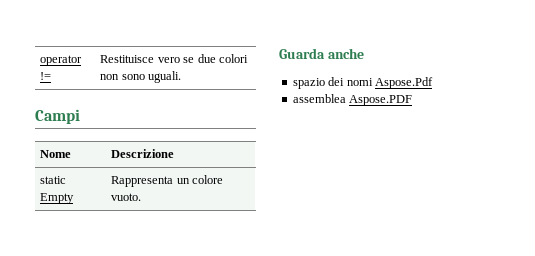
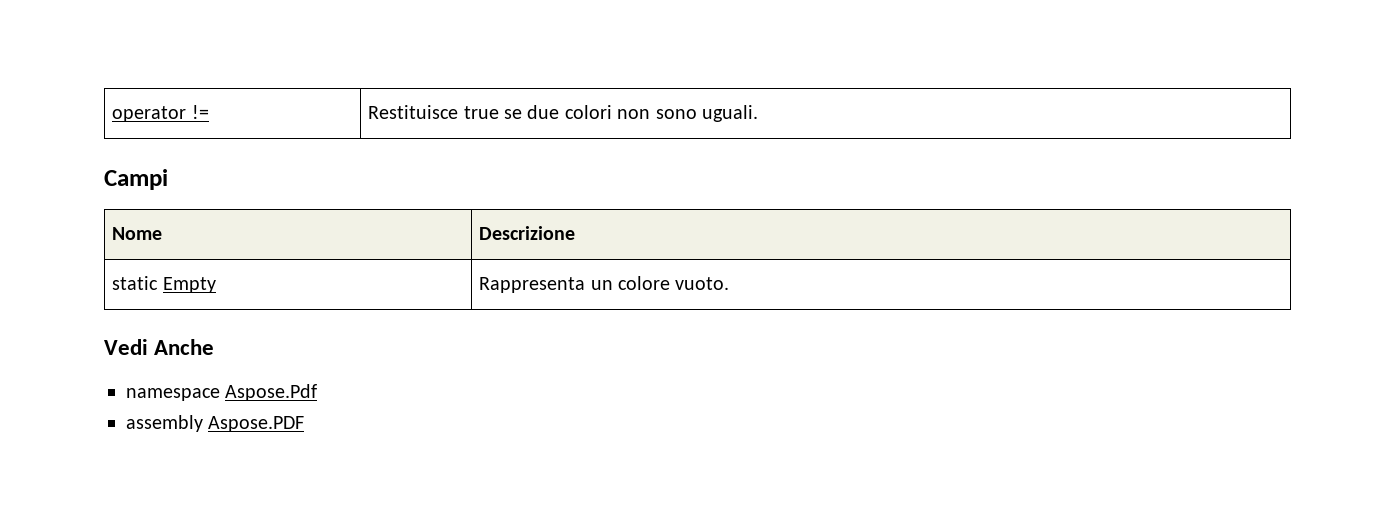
[157,57,180,63] vero -> [463,106,499,119] true
[279,48,364,59] [292,77,373,89] Guarda anche // spazio dei nomi -> [104,339,215,355] [126,388,220,401] Vedi Anche // namespace
[292,94,346,103] assemblea -> [126,415,203,432] assembly

